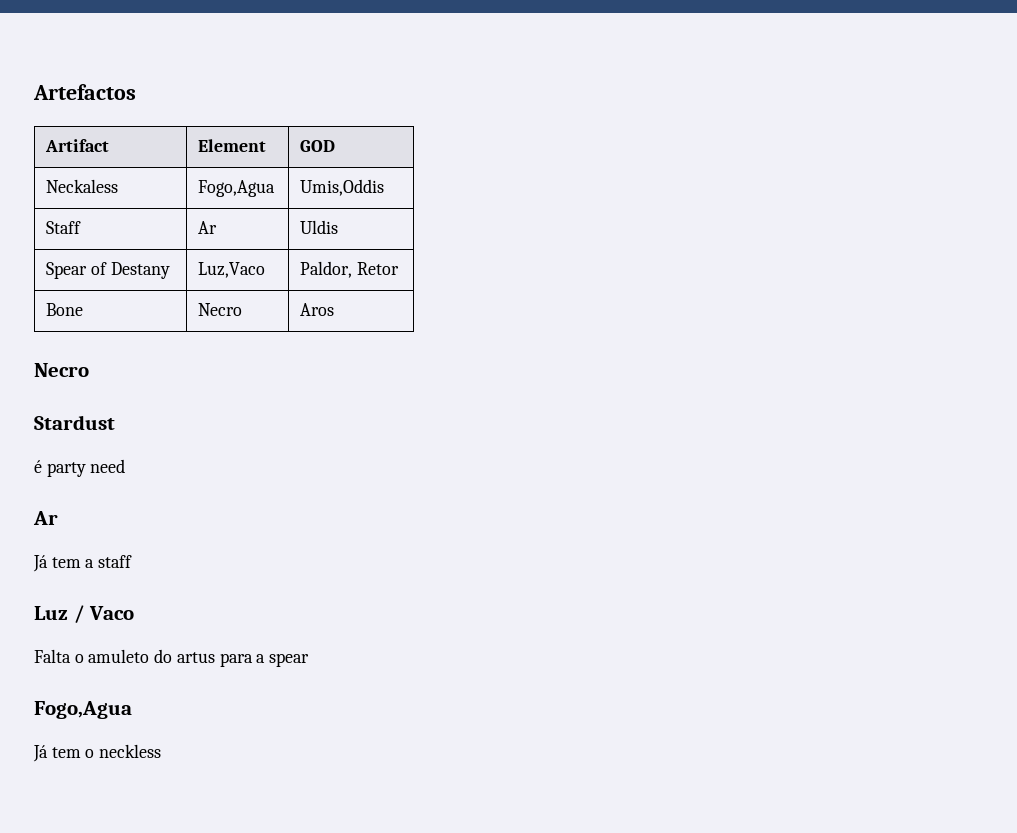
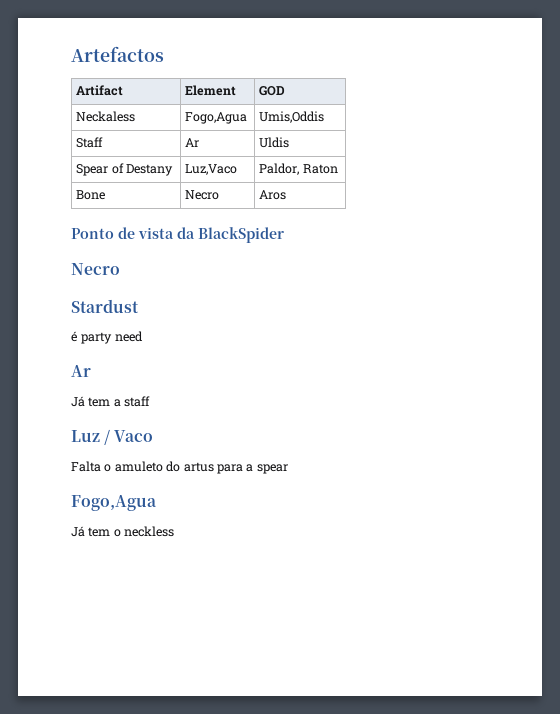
[357,262,400,275] Retor -> [302,164,338,174] Raton
(335, 309) none -> [71,227,284,243] // Ponto de vista da BlackSpider

